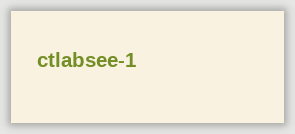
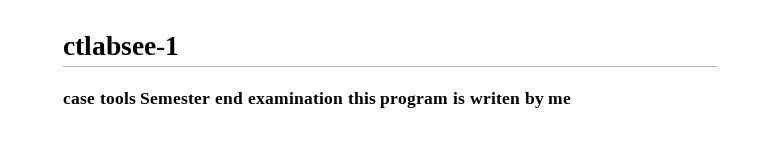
(136, 59) none -> [63,92,572,108] // case tools Semester end examination this program is writen by me

